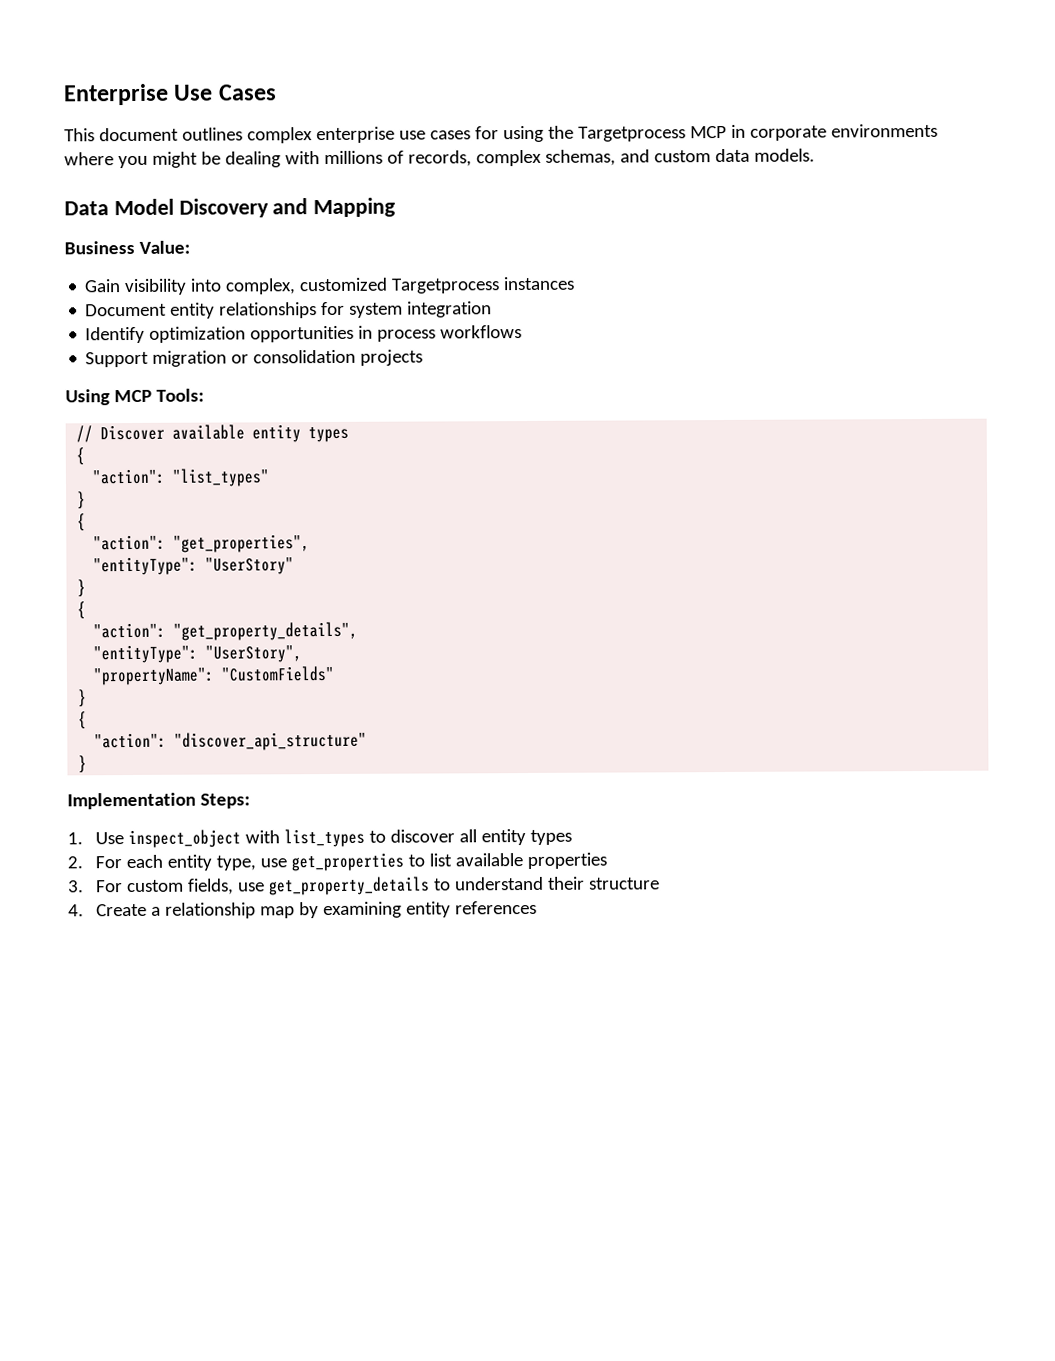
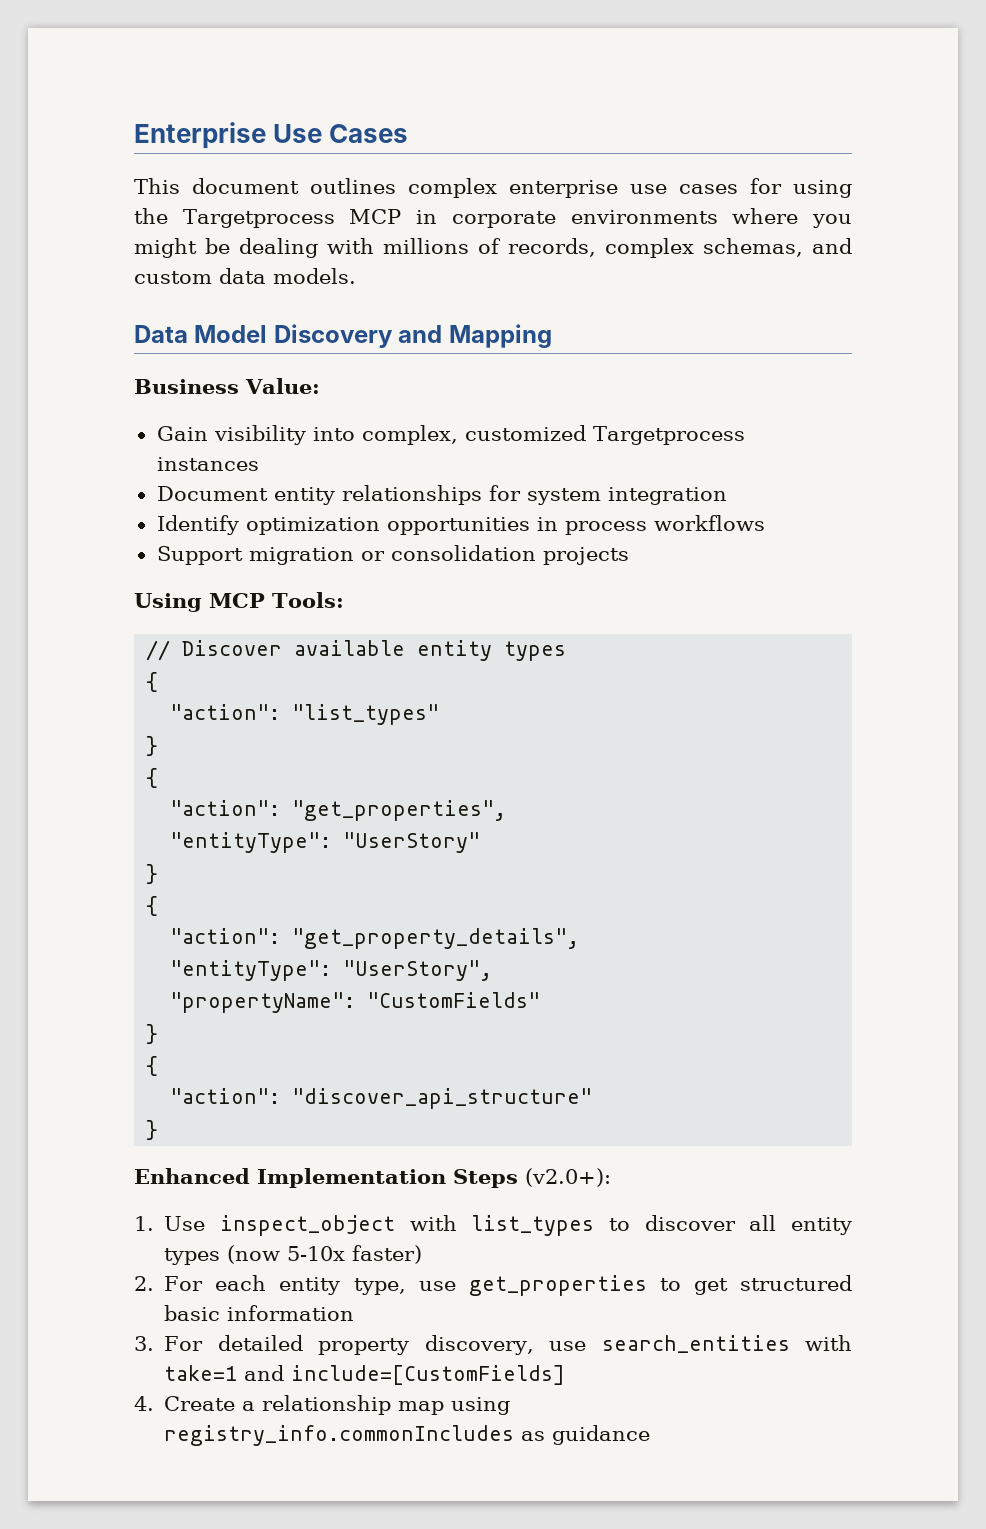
[67,792,250,810] Implementation Steps: -> [134,1168,611,1188] Enhanced Implementation Steps (v2.0+):
(573, 837) none -> [227,1245,423,1264] (now 5-10x faster)
[429,852,608,870] [68,876,661,896] list available properties // 3. For custom fields, use get_property_details to understand their structure -> [693,1275,852,1295] [164,1305,355,1321] [134,1335,852,1355] [164,1365,566,1385] get structured basic information // 3. For detailed property discovery, use search_entities with take=1 and include=[CustomFields]
[299,900,538,919] by examining entity references -> [451,1397,511,1415] [164,1425,651,1446] using registry_info.commonIncludes as guidance

